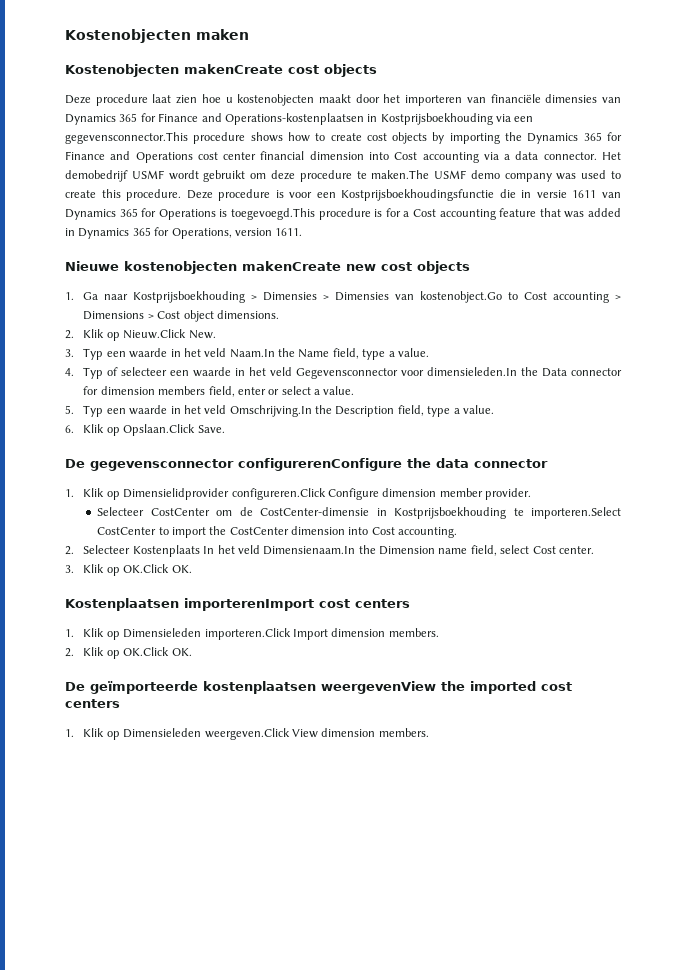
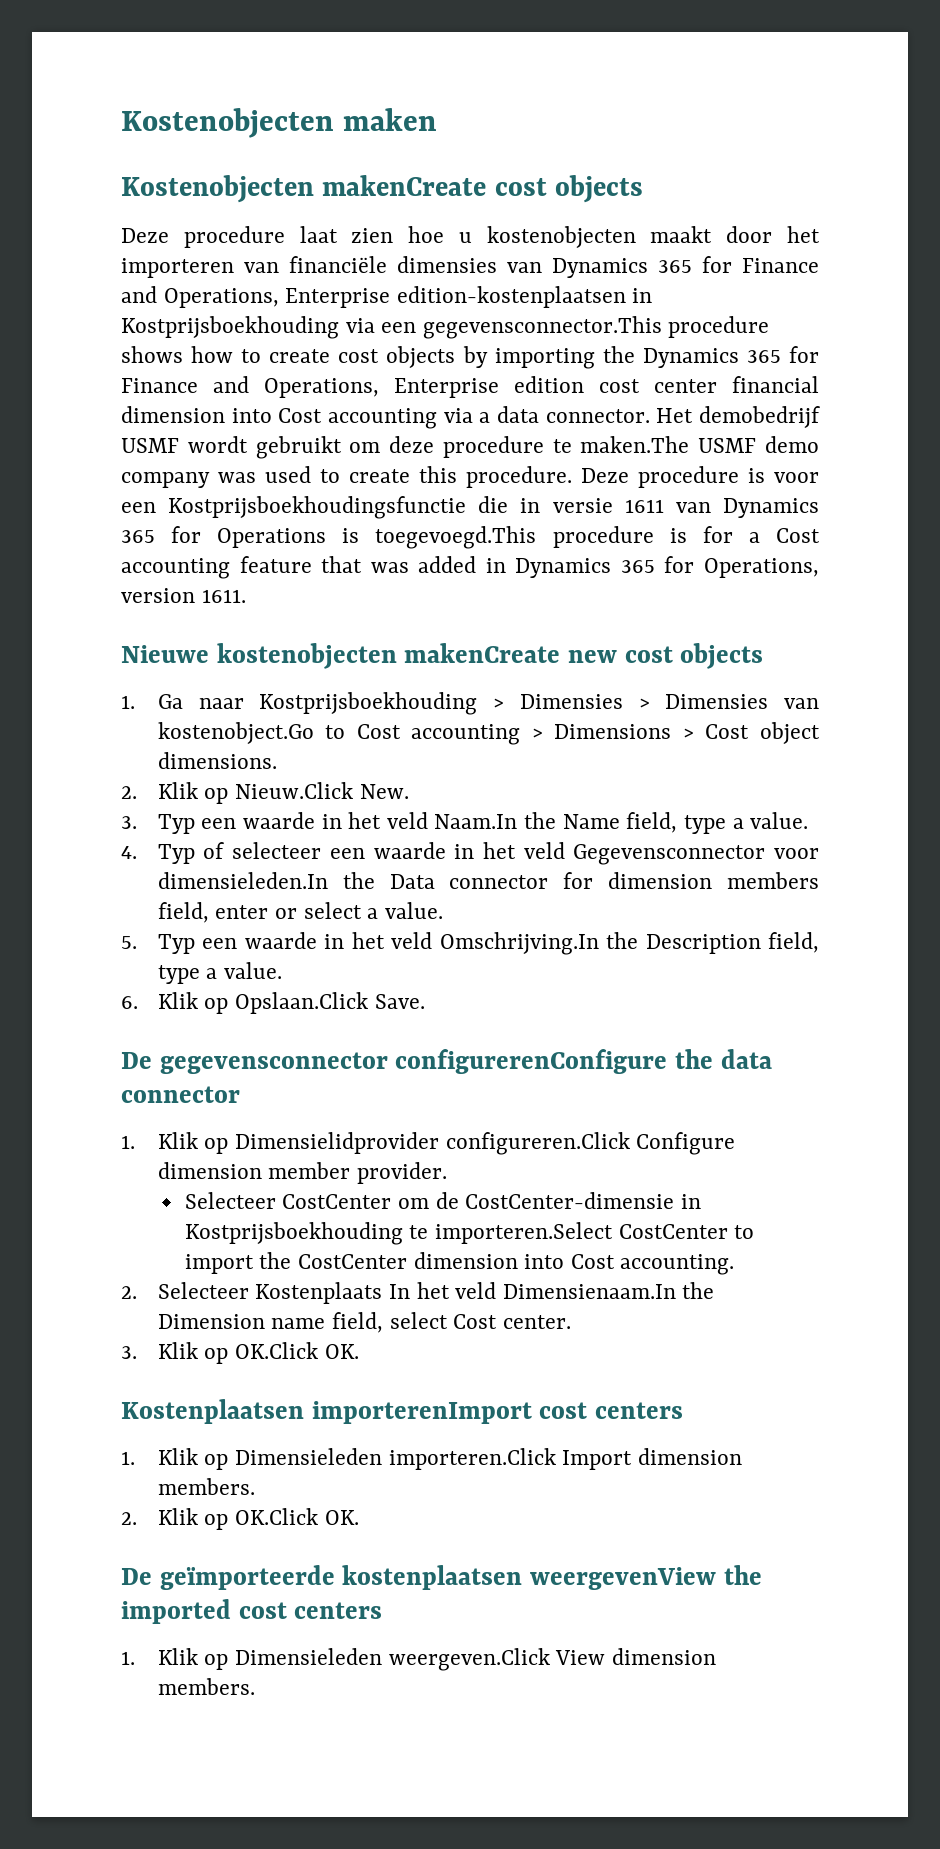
[224,113,364,125] Operations-kostenplaatsen -> [163,286,626,308] Operations, Enterprise edition-kostenplaatsen
[135,152,193,163] Operations -> [264,376,584,398] Operations, Enterprise edition

